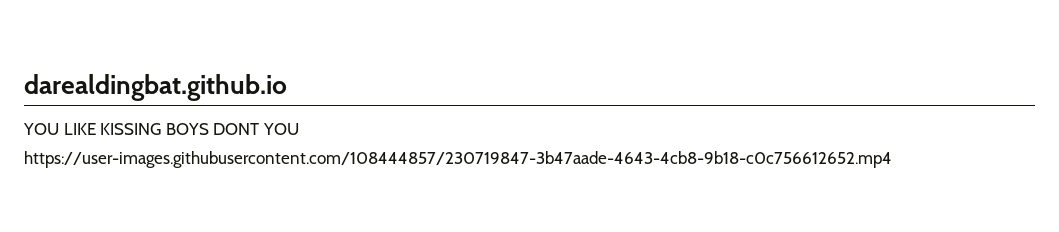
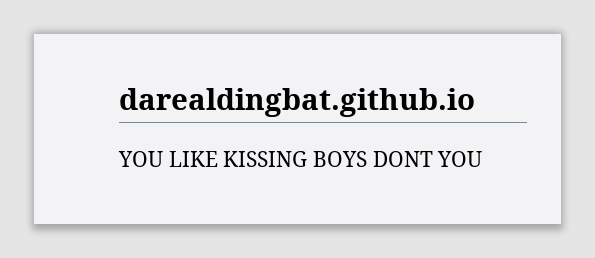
[24,151,892,168] https://user-images.githubusercontent.com/108444857/230719847-3b47aade-4643-4cb8-9b18-c0c756612652.mp4 -> (483, 159) none

